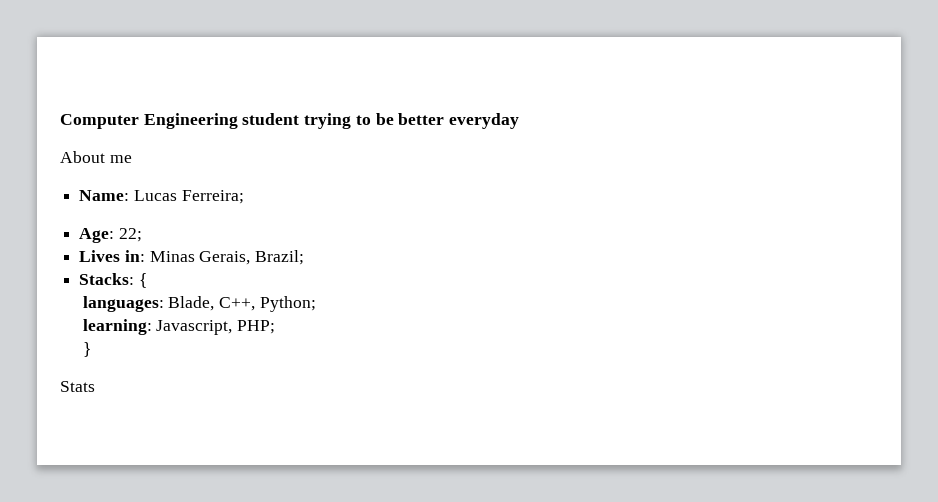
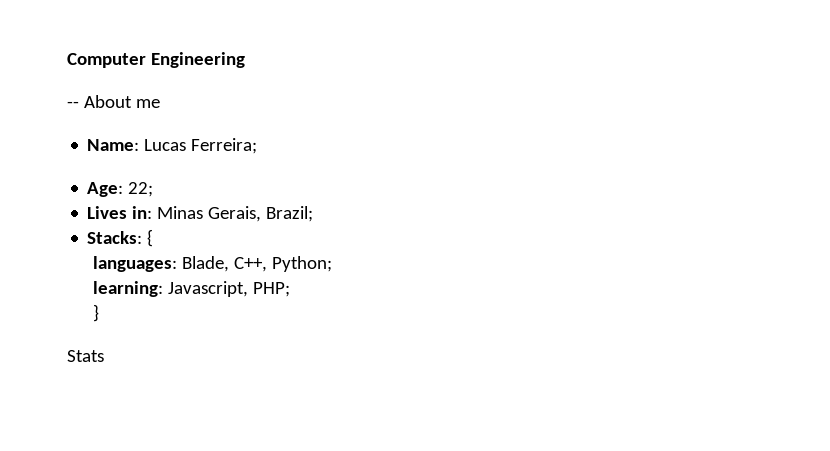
[242,113,520,129] student trying to be better everyday // -> [67,101,79,108] // --

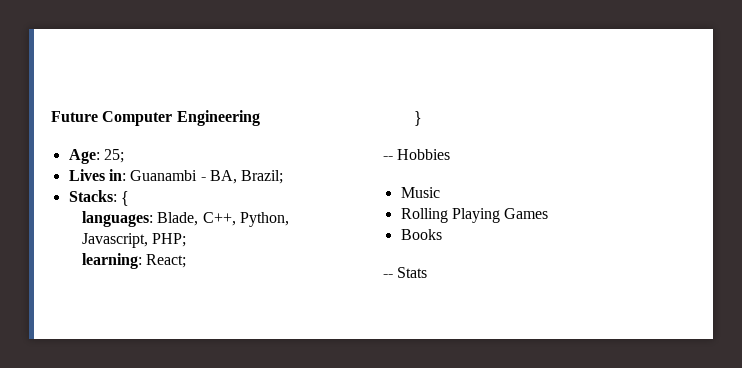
(67, 60) none -> [51,111,98,122] Future
[67,95,160,108] [87,138,258,154] // -- About me // Name: Lucas Ferreira; -> (260, 118) none
[128,182,154,197] 22; -> [103,149,124,163] 25;
[157,206,262,222] Minas Gerais, -> [130,170,237,184] Guanambi - BA,
[272,256,333,272] [93,281,164,297] Python; // learning: -> [240,212,290,227] Python,
(291, 289) none -> [82,253,187,269] // learning: React;
(100, 313) none -> [383,149,451,160] [400,187,440,198] [400,208,549,223] [400,229,442,240] [383,274,393,278] -- Hobbies // Music // Rolling Playing Games // Books // --

